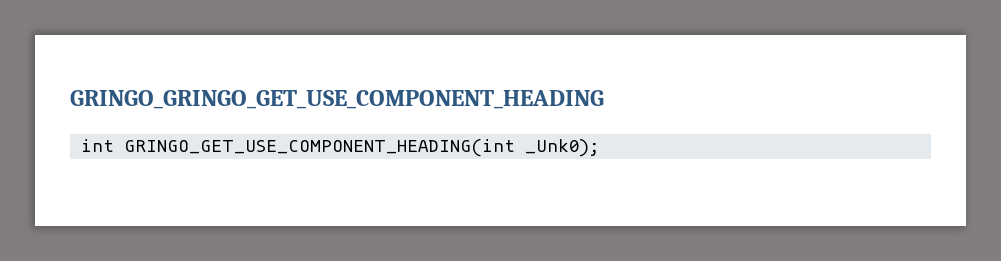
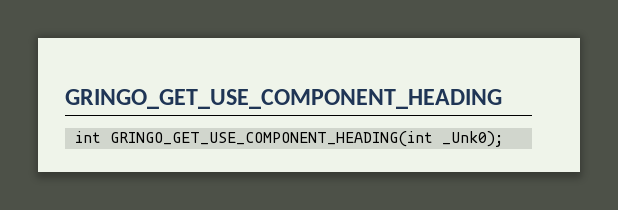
[70,90,604,109] GRINGO_GRINGO_GET_USE_COMPONENT_HEADING -> [65,89,502,109] GRINGO_GET_USE_COMPONENT_HEADING

